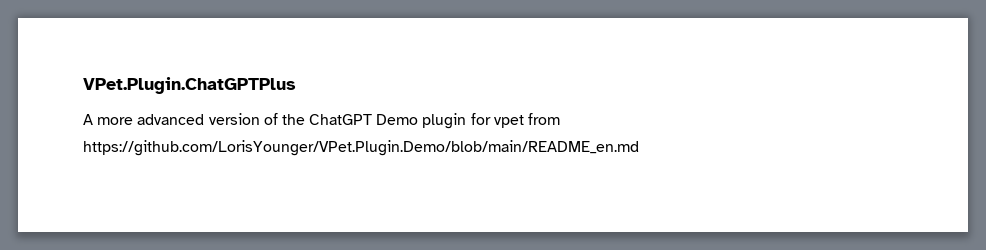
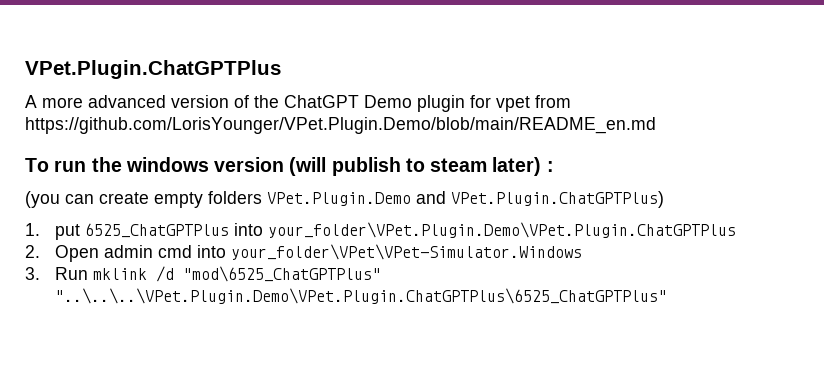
(639, 148) none -> [25,157,554,176] [25,191,664,208] [25,222,736,240] [25,244,582,262] [25,266,381,282] [54,288,667,304] // To run the windows version (will publish to steam later) : // (you can create empty folders VPet.Plugin.Demo and VPet.Plugin.ChatGPTPlus) // 1. put 6525_ChatGPTPlus into your_folder\VPet.Plugin.Demo\VPet.Plugin.ChatGPTPlus // 2. Open admin cmd into your_folder\VPet\VPet-Simulator.Windows // 3. Run mklink /d "mod\6525_ChatGPTPlus" "..\..\..\VPet.Plugin.Demo\VPet.Plugin.ChatGPTPlus\6525_ChatGPTPlus"

